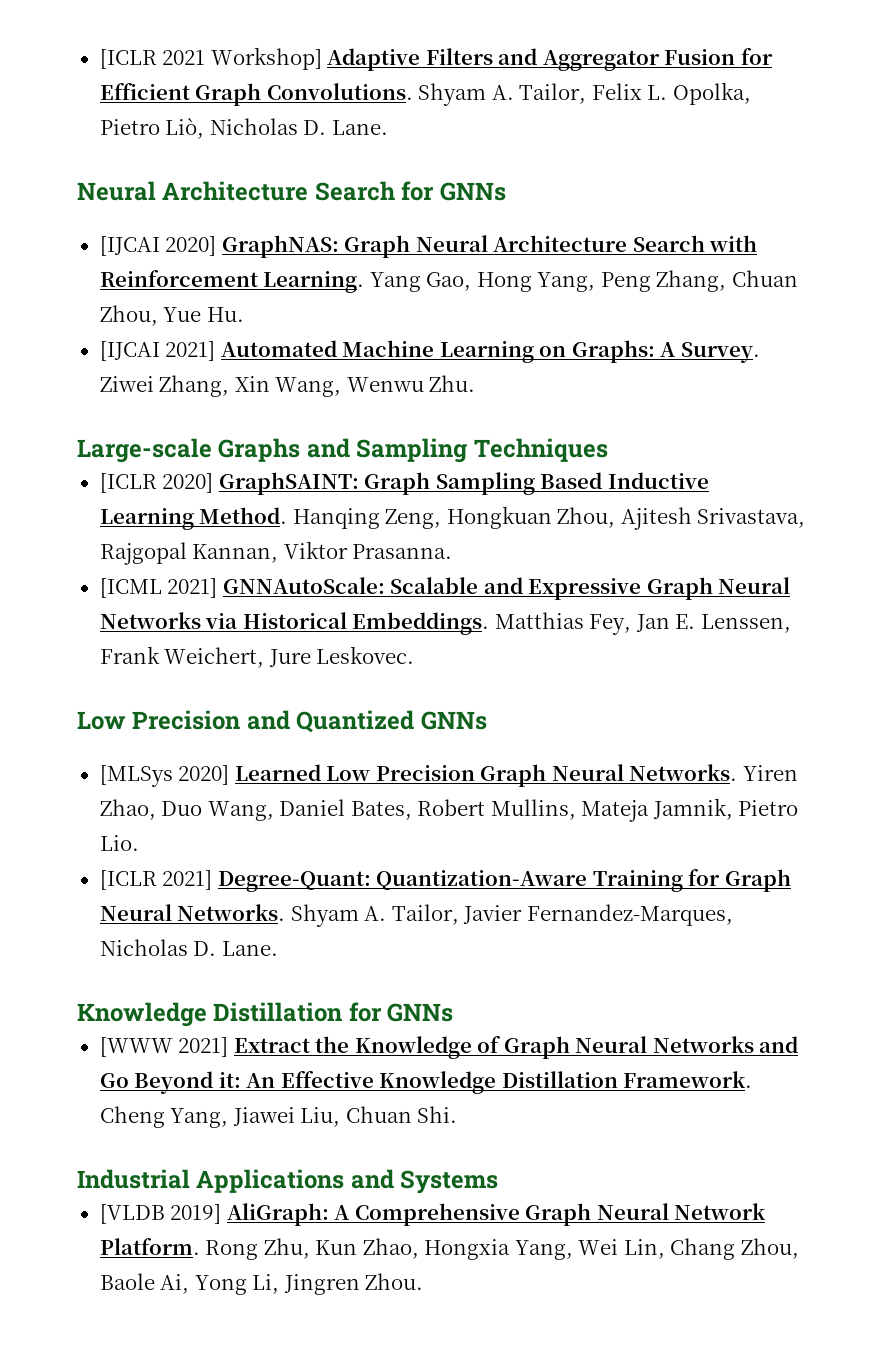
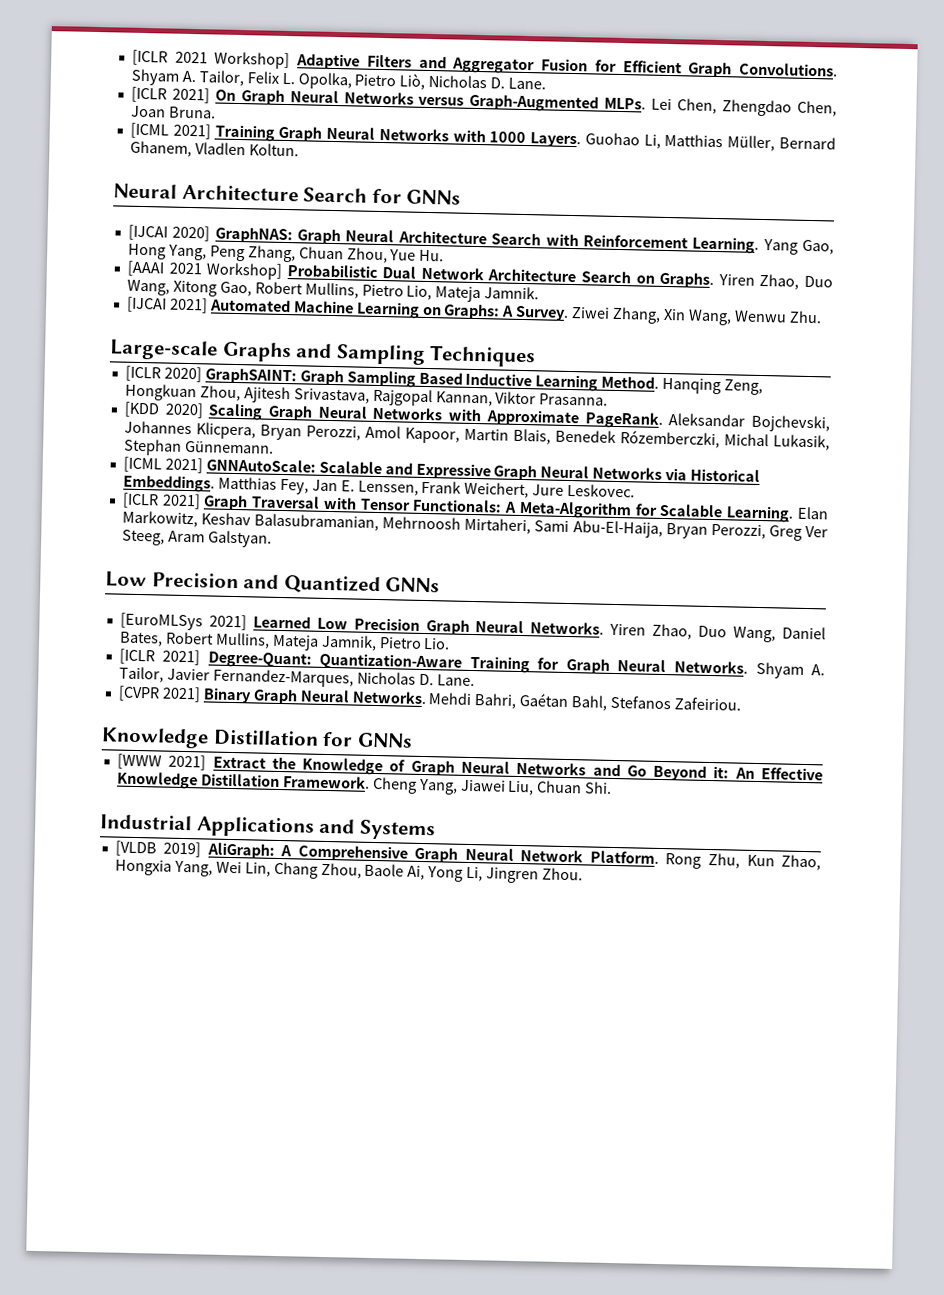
(388, 127) none -> [130,86,838,117] [130,105,216,119] [129,122,836,152] [129,140,299,158] // [ICLR 2021] On Graph Neural Networks versus Graph-Augmented MLPs. Lei Chen, Zhengdao Chen, Joan Bruna. // [ICML 2021] Training Graph Neural Networks with 1000 Layers. Guohao Li, Matthias Müller, Bernard Ghanem, Vladlen Koltun.
(244, 314) none -> [126,260,833,290] [126,279,540,303] // [AAAI 2021 Workshop] Probabilistic Dual Network Architecture Search on Graphs. Yiren Zhao, Duo Wang, Xitong Gao, Robert Mullins, Pietro Lio, Mateja Jamnik.
(453, 551) none -> [123,401,830,433] [123,420,830,451] [122,438,274,456] // [KDD 2020] Scaling Graph Neural Networks with Approximate PageRank. Aleksandar Bojchevski, Johannes Klicpera, Bryan Perozzi, Amol Kapoor, Martin Blais, Benedek Rózemberczki, Michal Lukasik, Stephan Günnemann.
(415, 655) none -> [121,492,829,523] [121,510,829,541] [121,529,272,548] // [ICLR 2021] Graph Traversal with Tensor Functionals: A Meta-Algorithm for Scalable Learning. Elan Markowitz, Keshav Balasubramanian, Mehrnoosh Mirtaheri, Sami Abu-El-Haija, Bryan Perozzi, Greg Ver Steeg, Aram Galstyan.
[99,765,230,787] [MLSys 2020] -> [119,612,247,631] [EuroMLSys 2021]
(278, 948) none -> [117,685,742,711] // [CVPR 2021] Binary Graph Neural Networks. Mehdi Bahri, Gaétan Bahl, Stefanos Zafeiriou.

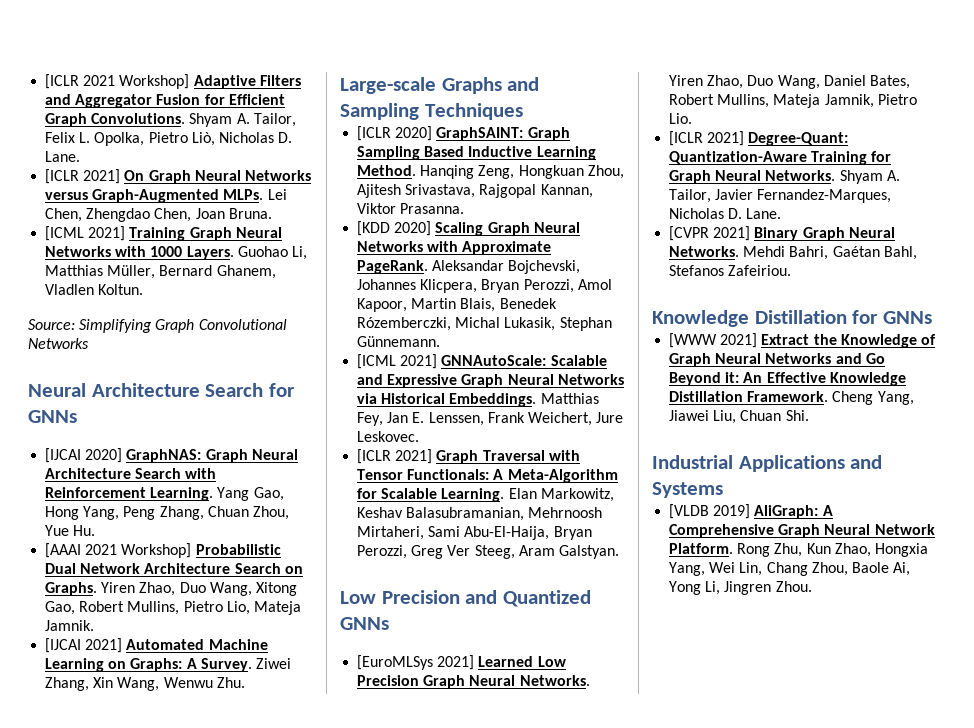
(299, 150) none -> [28,319,287,333] [28,338,89,349] // Source: Simplifying Graph Convolutional Networks

